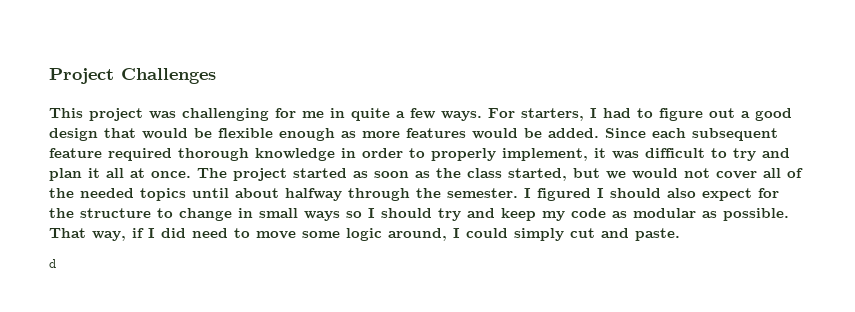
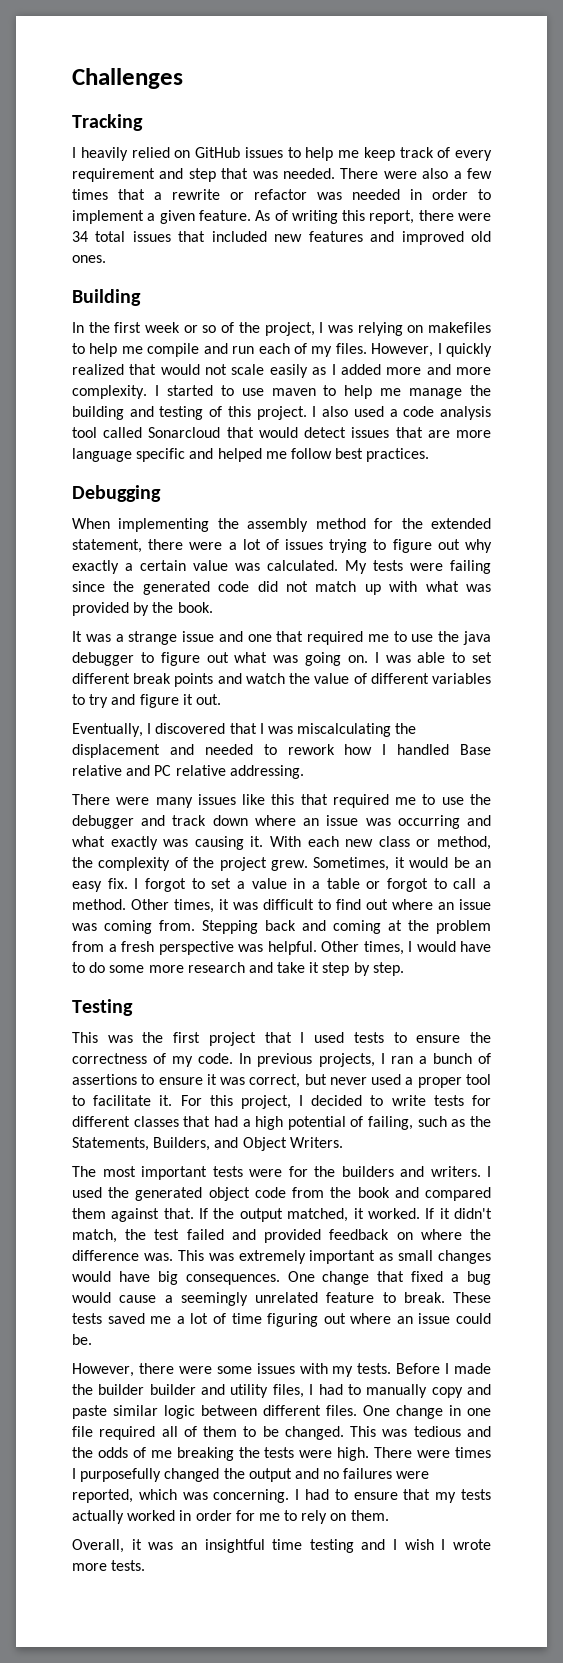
[49,68,114,84] Project -> (72, 78) none
[49,108,792,121] [49,128,778,141] [49,148,790,161] [49,168,803,181] [49,188,779,201] [49,208,789,221] [49,228,680,241] [49,259,56,268] This project was challenging for me in quite a few ways. For starters, I had to figure out a good design that would be flexible enough as more features would be added. Since each subsequent feature required thorough knowledge in order to properly implement, it was difficult to try and plan it all at once. The project started as soon as the class started, but we would not cover all of the needed topics until about halfway through the semester. I figured I should also expect for the structure to change in small ways so I should try and keep my code as modular as possible. That way, if I did need to move some logic around, I could simply cut and paste. // d -> [72,114,143,131] [72,147,492,161] [72,168,492,182] [72,189,491,200] [72,210,492,224] [72,231,492,245] [72,255,106,263] [72,289,141,306] [72,322,491,336] [72,343,492,357] [72,364,492,378] [72,385,491,399] [72,406,491,420] [72,427,492,438] [72,448,430,462] [72,485,161,502] [72,518,491,532] [72,539,493,553] [72,560,491,574] [72,581,491,595] [72,602,213,616] [72,631,492,645] [72,652,492,666] [72,673,492,687] [72,694,221,708] [72,723,417,737] [72,744,491,758] [72,765,304,779] [72,794,491,808] [72,815,492,829] [72,836,492,850] [72,857,491,871] [72,878,492,892] [72,899,491,913] [72,920,491,934] [72,941,491,955] [72,962,404,976] [72,999,133,1016] [72,1032,492,1046] [72,1053,491,1067] [72,1074,491,1088] [72,1095,492,1109] [72,1116,491,1130] [72,1137,343,1151] [72,1166,491,1180] [72,1187,492,1201] [72,1208,493,1222] [72,1229,492,1243] [72,1250,491,1264] [72,1271,492,1285] [72,1292,491,1306] [72,1313,491,1327] [72,1334,92,1345] [72,1363,491,1377] [72,1384,492,1398] [72,1405,491,1419] [72,1426,491,1440] [72,1447,492,1461] [72,1468,430,1482] [72,1489,492,1503] [72,1510,389,1524] [72,1539,491,1553] [72,1560,146,1571] Tracking // I heavily relied on GitHub issues to help me keep track of every requirement and step that was needed. There were also a few times that a rewrite or refactor was needed in order to implement a given feature. As of writing this report, there were 34 total issues that included new features and improved old ones. // Building // In the first week or so of the project, I was relying on makefiles to help me compile and run each of my files. However, I quickly realized that would not scale easily as I added more and more complexity. I started to use maven to help me manage the building and testing of this project. I also used a code analysis tool called Sonarcloud that would detect issues that are more language specific and helped me follow best practices. // Debugging // When implementing the assembly method for the extended statement, there were a lot of issues trying to figure out why exactly a certain value was calculated. My tests were failing since the generated code did not match up with what was provided by the book. // It was a strange issue and one that required me to use the java debugger to figure out what was going on. I was able to set different break points and watch the value of different variables to try and figure it out. // Eventually, I discovered that I was miscalculating the displacement and needed to rework how I handled Base relative and PC relative addressing. // There were many issues like this that required me to use the debugger and track down where an issue was occurring and what exactly was causing it. With each new class or method, the complexity of the project grew. Sometimes, it would be an easy fix. I forgot to set a value in a table or forgot to call a method. Other times, it was difficult to find out where an issue was coming from. Stepping back and coming at the problem from a fresh perspective was helpful. Other times, I would have to do some more research and take it step by step. // Testing // This was the first project that I used tests to ensure the correctness of my code. In previous projects, I ran a bunch of assertions to ensure it was correct, but never used a proper tool to facilitate it. For this project, I decided to write tests for different classes that had a high potential of failing, such as the Statements, Builders, and Object Writers. // The most important tests were for the builders and writers. I used the generated object code from the book and compared them against that. If the output matched, it worked. If it didn't match, the test failed and provided feedback on where the difference was. This was extremely important as small changes would have big consequences. One change that fixed a bug would cause a seemingly unrelated feature to break. These tests saved me a lot of time figuring out where an issue could be. // However, there were some issues with my tests. Before I made the builder builder and utility files, I had to manually copy and paste similar logic between different files. One change in one file required all of them to be changed. This was tedious and the odds of me breaking the tests were high. There were times I purposefully changed the output and no failures were reported, which was concerning. I had to ensure that my tests actually worked in order for me to rely on them. // Overall, it was an insightful time testing and I wish I wrote more tests.

